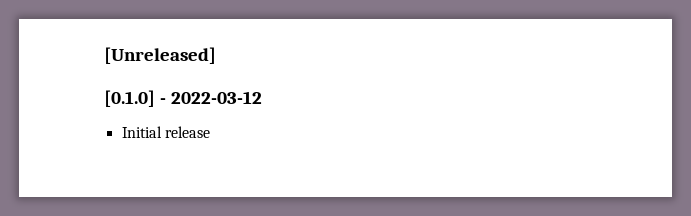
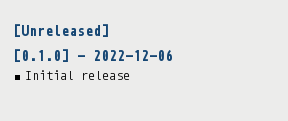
[170,91,262,104] 2022-03-12 -> [93,49,173,61] 2022-12-06

